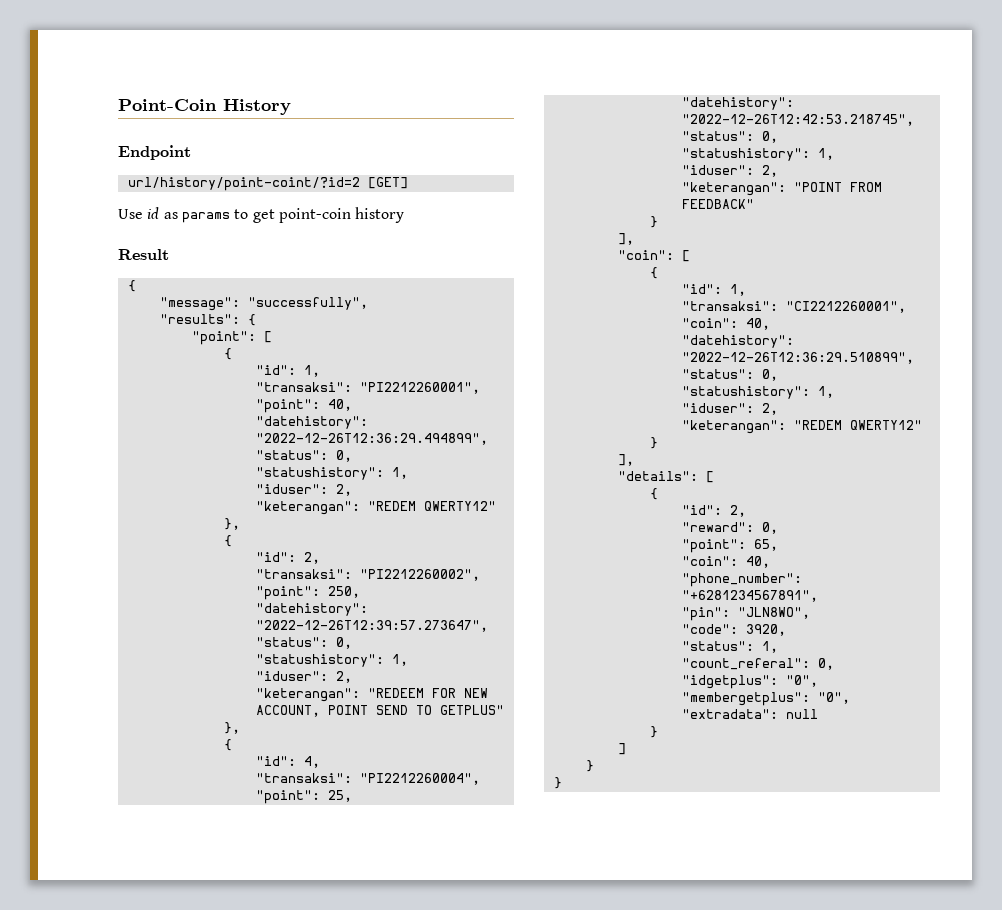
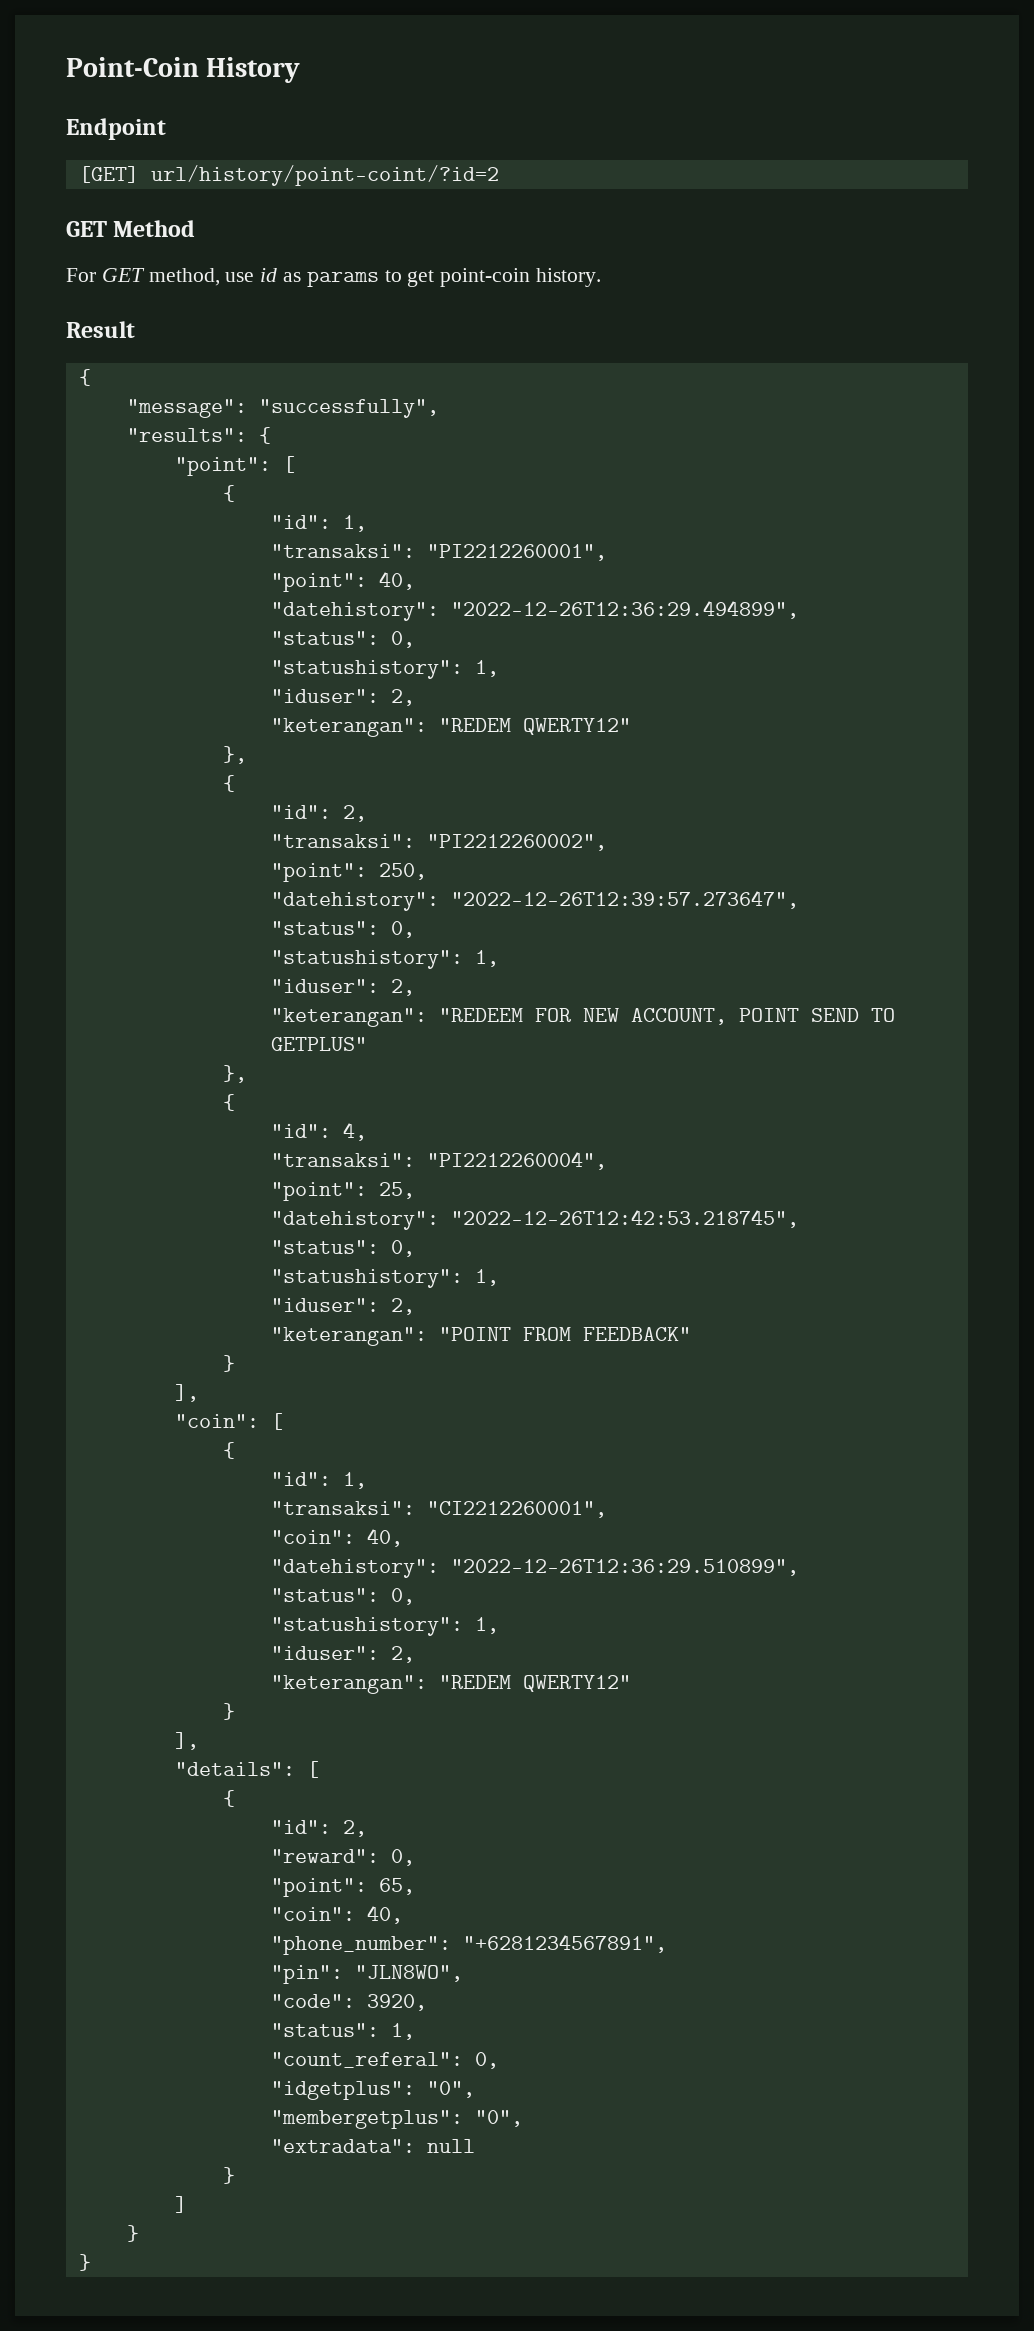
(191, 152) none -> [78,166,139,183] [GET]
[367,177,408,189] [118,209,143,219] [GET] // Use -> [66,220,196,237] [66,268,255,286] // GET Method // For GET method, use
[355,207,405,223] history -> [536,268,602,287] history.

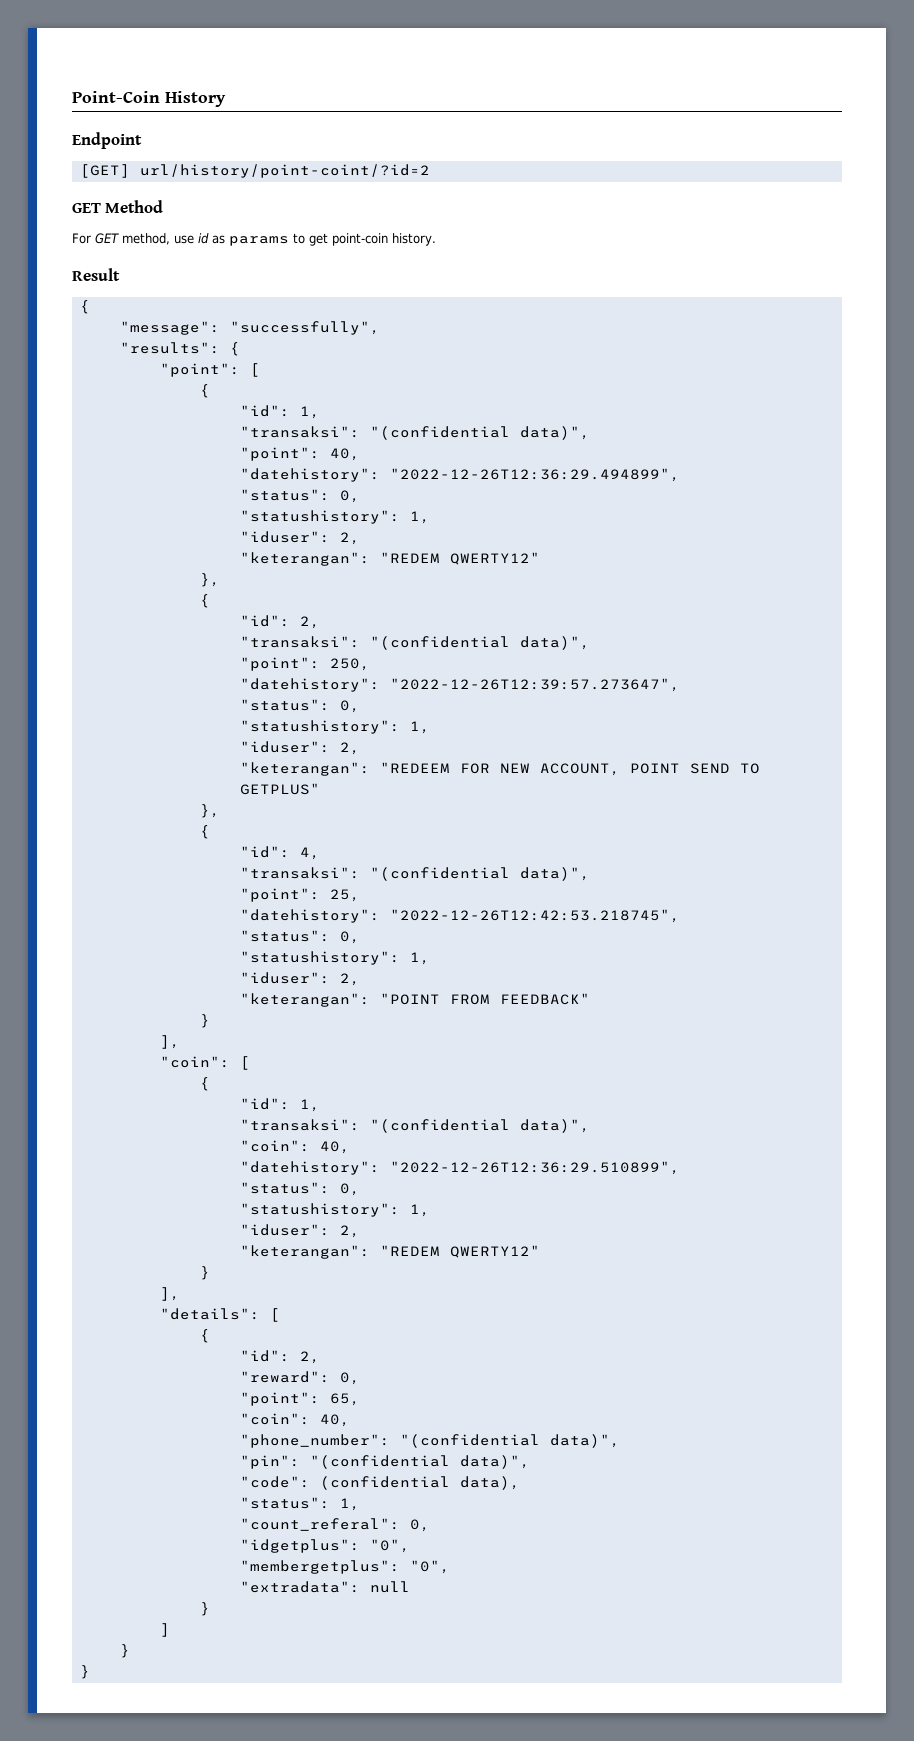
[426,544,607,561] "PI2212260001", -> [369,426,590,440] "(confidential data)",
[426,834,607,851] "PI2212260002", -> [369,636,590,650] "(confidential data)",
[426,1151,607,1170] "PI2212260004", -> [369,867,590,881] "(confidential data)",
[426,1501,607,1518] "CI2212260001", -> [369,1119,590,1133] "(confidential data)",
[462,1934,667,1953] "+6281234567891", -> [399,1434,620,1448] "(confidential data)",
[354,1965,463,1982] "JLN8WO", -> [309,1455,530,1469] "(confidential data)",
[366,1994,427,2011] 3920, -> [319,1476,520,1490] (confidential data),

